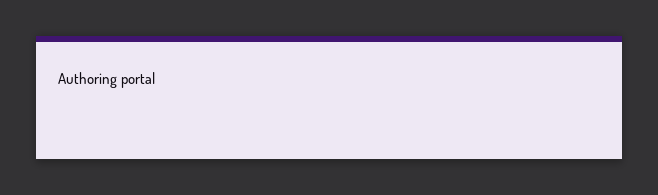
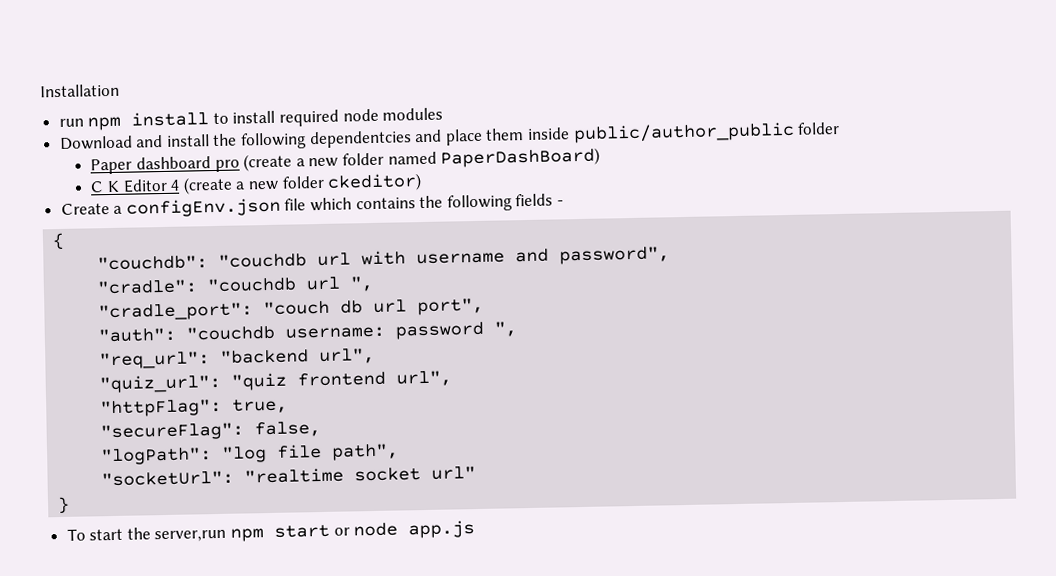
[58,72,156,88] Authoring portal -> [40,83,120,98] [58,107,444,131] [59,121,841,150] [90,147,601,175] [90,173,423,195] [60,193,565,218] [52,232,66,251] [97,246,671,271] [97,275,375,295] [98,297,485,322] [98,321,518,343] [99,347,376,370] [99,370,453,394] [100,398,289,418] [100,420,322,442] [101,443,400,466] [101,466,477,487] [57,496,71,515] [66,520,476,543] Installation // run npm install to install required node modules // Download and install the following dependentcies and place them inside public/author_public folder // Paper dashboard pro (create a new folder named PaperDashBoard) // C K Editor 4 (create a new folder ckeditor) // Create a configEnv.json file which contains the following fields - // { // "couchdb": "couchdb url with username and password", // "cradle": "couchdb url ", // "cradle_port": "couch db url port", // "auth": "couchdb username: password ", // "req_url": "backend url", // "quiz_url": "quiz frontend url", // "httpFlag": true, // "secureFlag": false, // "logPath": "log file path", // "socketUrl": "realtime socket url" // } // To start the server,run npm start or node app.js

